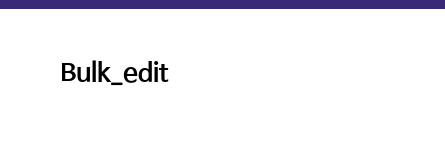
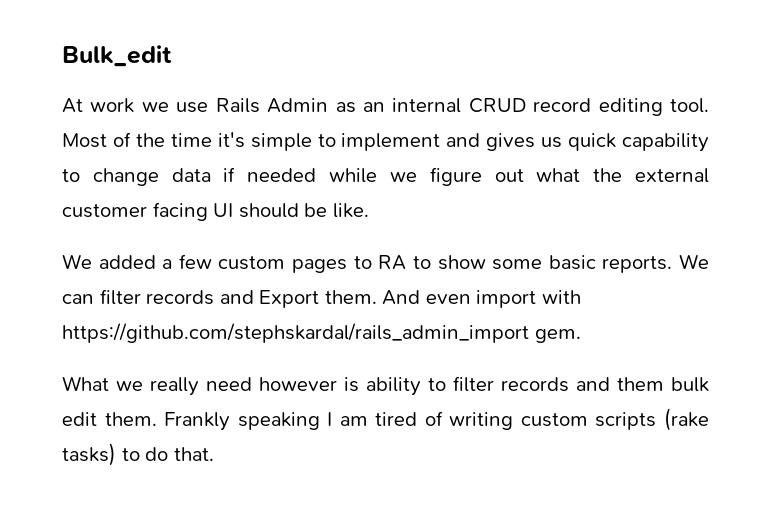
(169, 73) none -> [62,98,709,116] [62,132,710,152] [62,167,709,186] [62,202,369,221] [62,254,710,273] [62,289,581,308] [62,323,581,343] [62,376,709,396] [62,408,709,431] [62,443,214,466] // At work we use Rails Admin as an internal CRUD record editing tool. Most of the time it's simple to implement and gives us quick capability to change data if needed while we figure out what the external customer facing UI should be like. // We added a few custom pages to RA to show some basic reports. We can filter records and Export them. And even import with https://github.com/stephskardal/rails_admin_import gem. // What we really need however is ability to filter records and them bulk edit them. Frankly speaking I am tired of writing custom scripts (rake tasks) to do that.

